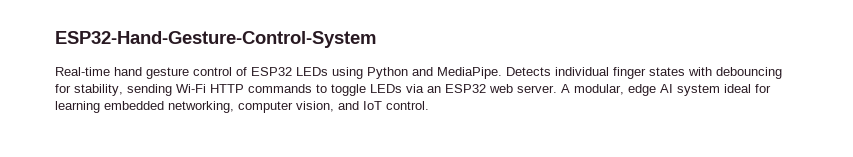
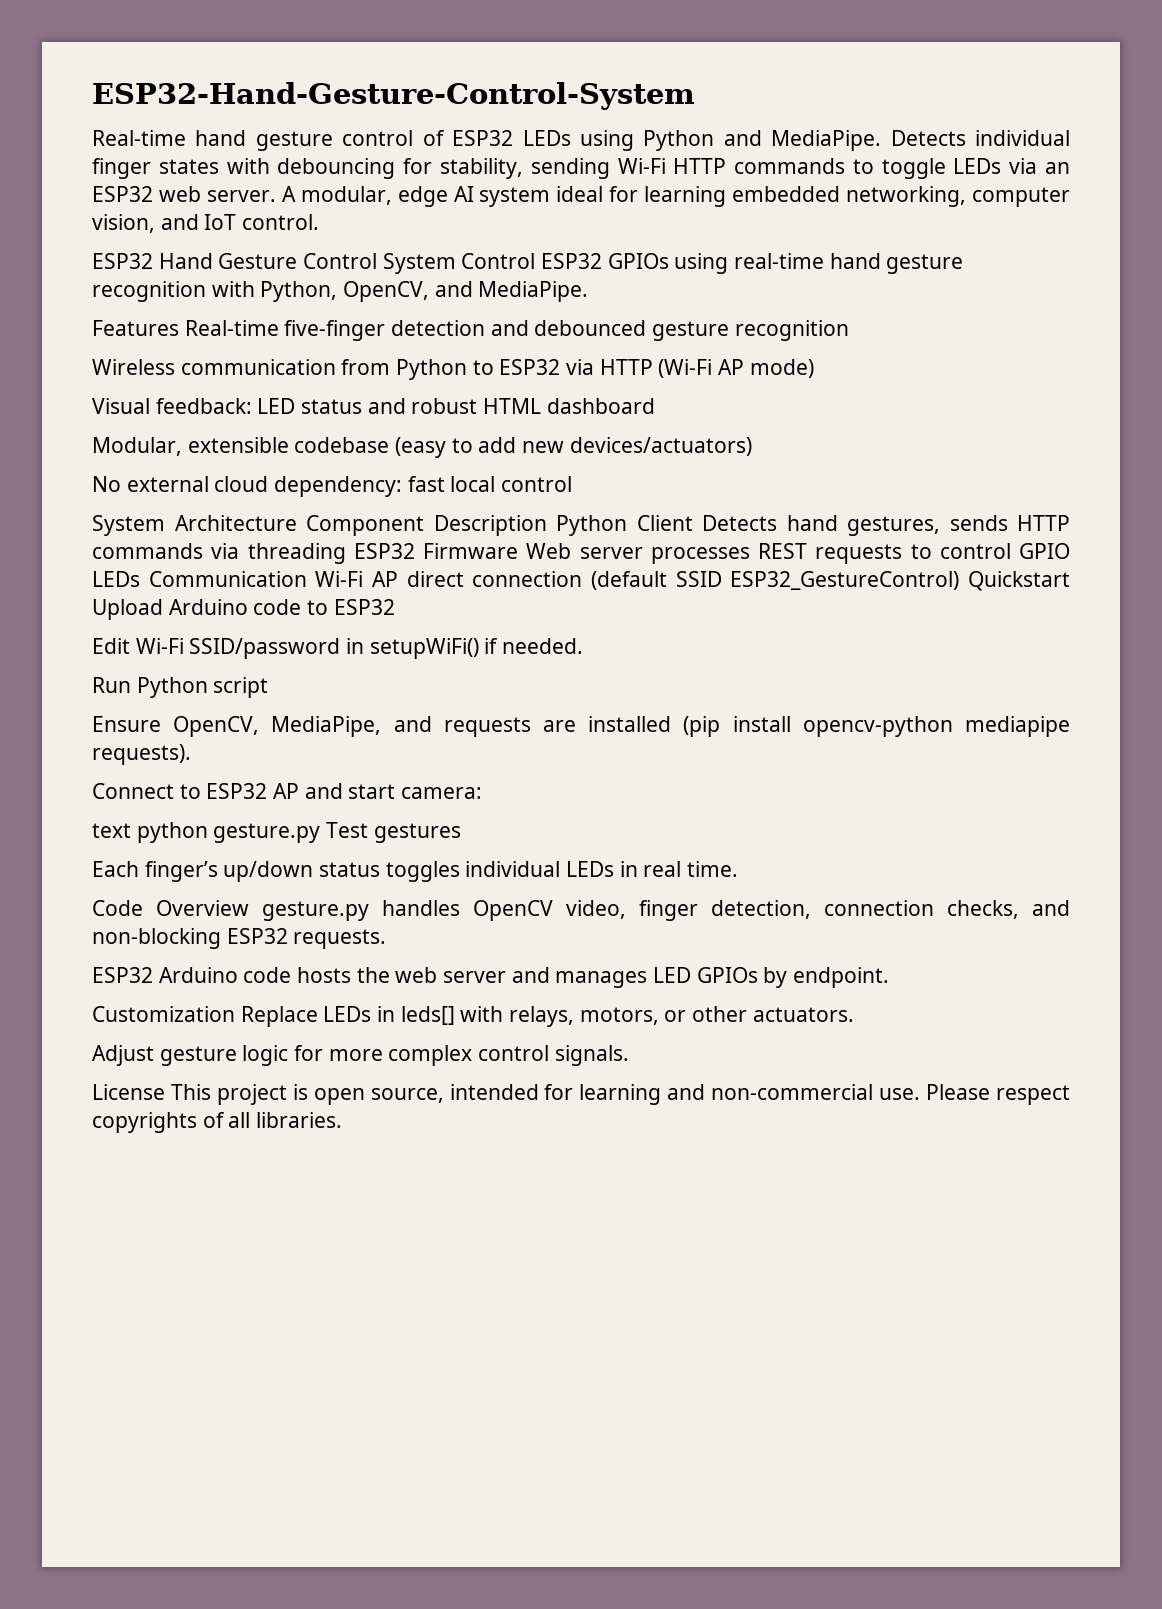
(429, 105) none -> [92,253,964,274] [92,281,589,302] [92,320,849,341] [92,359,814,380] [92,398,655,414] [92,437,752,458] [92,476,573,497] [92,515,1070,536] [92,543,1070,564] [92,571,1070,591] [92,599,395,620] [92,638,584,659] [92,677,269,698] [92,716,1070,737] [92,744,191,765] [92,783,483,799] [92,822,461,843] [92,861,739,882] [92,900,1070,921] [92,928,387,949] [92,967,890,988] [92,1006,854,1027] [92,1045,629,1066] [92,1084,1070,1105] [92,1112,343,1133] // ESP32 Hand Gesture Control System Control ESP32 GPIOs using real-time hand gesture recognition with Python, OpenCV, and MediaPipe. // Features Real-time five-finger detection and debounced gesture recognition // Wireless communication from Python to ESP32 via HTTP (Wi-Fi AP mode) // Visual feedback: LED status and robust HTML dashboard // Modular, extensible codebase (easy to add new devices/actuators) // No external cloud dependency: fast local control // System Architecture Component Description Python Client Detects hand gestures, sends HTTP commands via threading ESP32 Firmware Web server processes REST requests to control GPIO LEDs Communication Wi-Fi AP direct connection (default SSID ESP32_GestureControl) Quickstart Upload Arduino code to ESP32 // Edit Wi-Fi SSID/password in setupWiFi() if needed. // Run Python script // Ensure OpenCV, MediaPipe, and requests are installed (pip install opencv-python mediapipe requests). // Connect to ESP32 AP and start camera: // text python gesture.py Test gestures // Each finger’s up/down status toggles individual LEDs in real time. // Code Overview gesture.py handles OpenCV video, finger detection, connection checks, and non-blocking ESP32 requests. // ESP32 Arduino code hosts the web server and manages LED GPIOs by endpoint. // Customization Replace LEDs in leds[] with relays, motors, or other actuators. // Adjust gesture logic for more complex control signals. // License This project is open source, intended for learning and non-commercial use. Please respect copyrights of all libraries.

